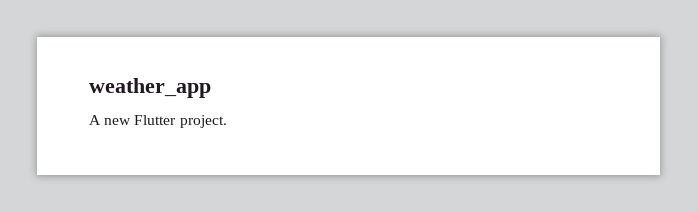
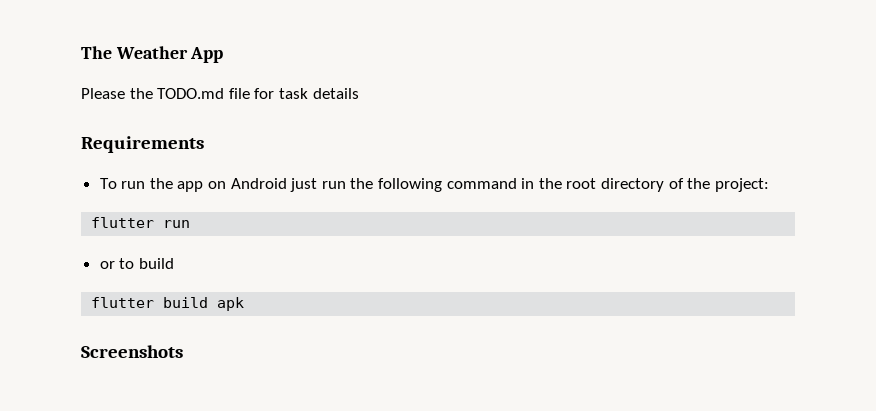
[89,78,211,98] [89,115,227,128] weather_app // A new Flutter project. -> [81,46,224,63] [81,88,359,99] [81,136,204,153] [99,178,769,192] [91,217,191,228] [99,258,174,269] [91,297,245,311] [81,345,183,358] The Weather App // Please the TODO.md file for task details // Requirements // To run the app on Android just run the following command in the root directory of the project: // flutter run // or to build // flutter build apk // Screenshots

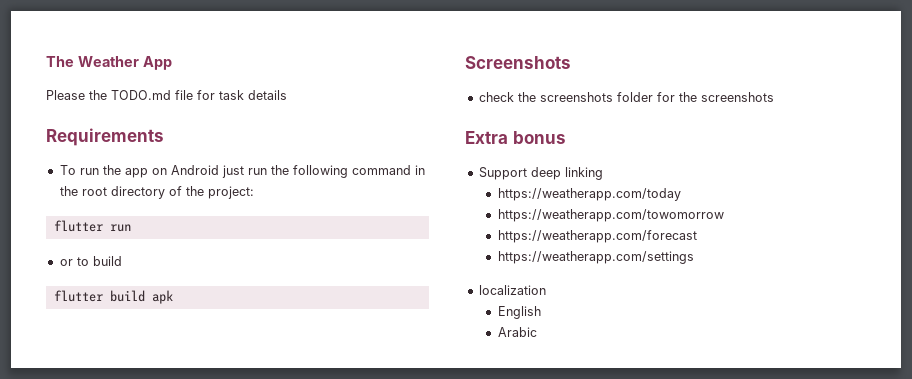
(183, 351) none -> [478,92,774,102] [465,131,566,144] [478,167,603,180] [497,188,681,201] [497,209,724,222] [497,230,697,243] [497,251,694,264] [478,285,546,295] [497,306,541,319] [497,327,537,337] // check the screenshots folder for the screenshots // Extra bonus // Support deep linking // https://weatherapp.com/today // https://weatherapp.com/towomorrow // https://weatherapp.com/forecast // https://weatherapp.com/settings // localization // English // Arabic

